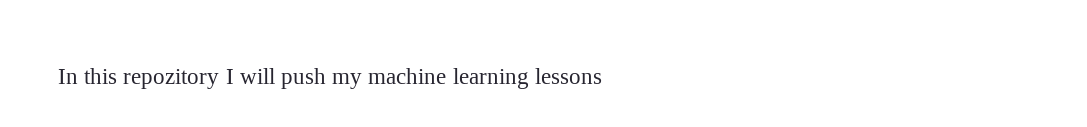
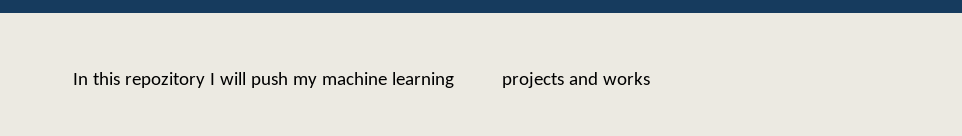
[534,68,602,84] lessons -> [502,72,650,88] projects and works

